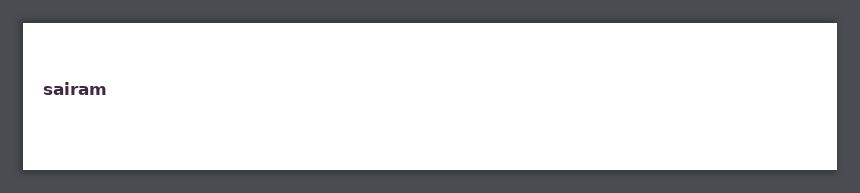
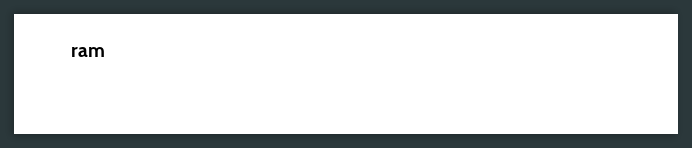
[43,82,107,95] sairam -> [71,47,105,57] ram

